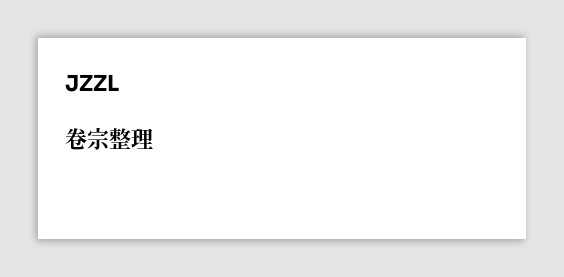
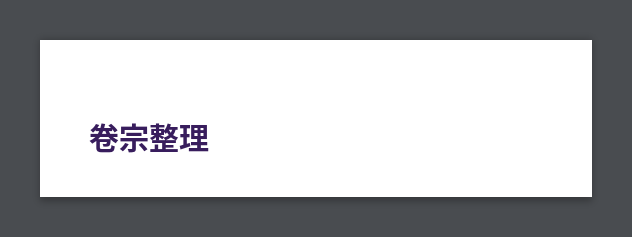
[65,74,119,92] JZZL // -> (89, 138) none

